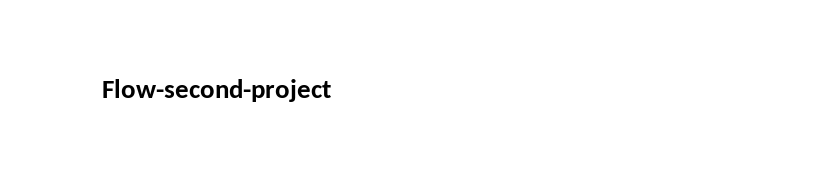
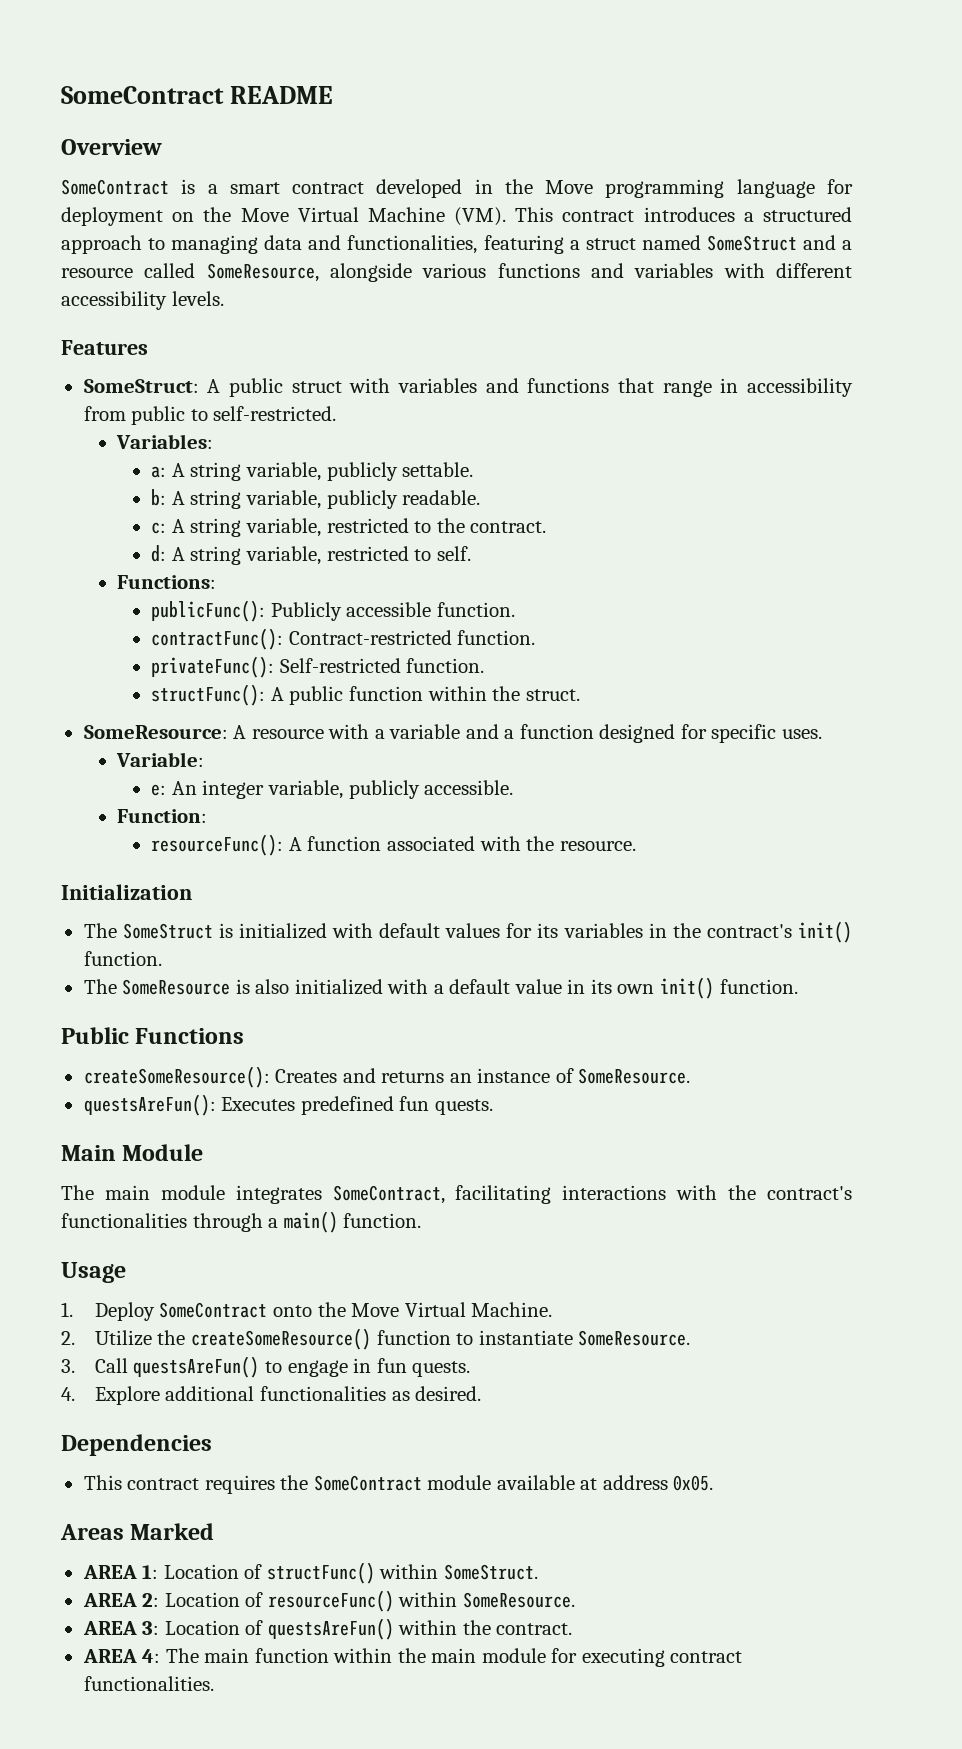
[102,79,331,102] Flow-second-project -> [61,86,334,104] [61,139,162,155] [61,179,853,198] [61,207,852,226] [61,235,853,254] [61,263,853,282] [61,291,224,310] [61,340,148,355] [83,378,853,397] [83,406,337,425] [116,434,214,449] [151,462,474,481] [151,489,481,509] [151,518,547,537] [151,545,471,565] [117,575,217,589] [151,600,515,622] [151,628,536,650] [151,656,485,678] [151,684,580,706] [83,724,822,743] [116,752,205,767] [151,780,514,799] [117,809,208,823] [151,834,636,856] [61,884,192,900] [83,921,852,943] [83,951,162,966] [83,977,798,999] [61,1027,245,1044] [83,1066,691,1088] [83,1094,493,1116] [61,1144,204,1161] [61,1185,853,1204] [61,1211,422,1233] [61,1262,126,1283] [61,1302,553,1321] [61,1328,691,1350] [61,1356,471,1378] [61,1386,482,1405] [61,1434,212,1456] [83,1475,714,1494] [60,1523,215,1540] [82,1562,538,1584] [82,1590,575,1612] [82,1618,573,1640] [82,1648,743,1667] [83,1676,214,1691] SomeContract README // Overview // SomeContract is a smart contract developed in the Move programming language for deployment on the Move Virtual Machine (VM). This contract introduces a structured approach to managing data and functionalities, featuring a struct named SomeStruct and a resource called SomeResource, alongside various functions and variables with different accessibility levels. // Features // SomeStruct: A public struct with variables and functions that range in accessibility from public to self-restricted. // Variables: // a: A string variable, publicly settable. // b: A string variable, publicly readable. // c: A string variable, restricted to the contract. // d: A string variable, restricted to self. // Functions: // publicFunc(): Publicly accessible function. // contractFunc(): Contract-restricted function. // privateFunc(): Self-restricted function. // structFunc(): A public function within the struct. // SomeResource: A resource with a variable and a function designed for specific uses. // Variable: // e: An integer variable, publicly accessible. // Function: // resourceFunc(): A function associated with the resource. // Initialization // The SomeStruct is initialized with default values for its variables in the contract's init() function. // The SomeResource is also initialized with a default value in its own init() function. // Public Functions // createSomeResource(): Creates and returns an instance of SomeResource. // questsAreFun(): Executes predefined fun quests. // Main Module // The main module integrates SomeContract, facilitating interactions with the contract's functionalities through a main() function. // Usage // 1. Deploy SomeContract onto the Move Virtual Machine. // 2. Utilize the createSomeResource() function to instantiate SomeResource. // 3. Call questsAreFun() to engage in fun quests. // 4. Explore additional functionalities as desired. // Dependencies // This contract requires the SomeContract module available at address 0x05. // Areas Marked // AREA 1: Location of structFunc() within SomeStruct. // AREA 2: Location of resourceFunc() within SomeResource. // AREA 3: Location of questsAreFun() within the contract. // AREA 4: The main function within the main module for executing contract functionalities.

